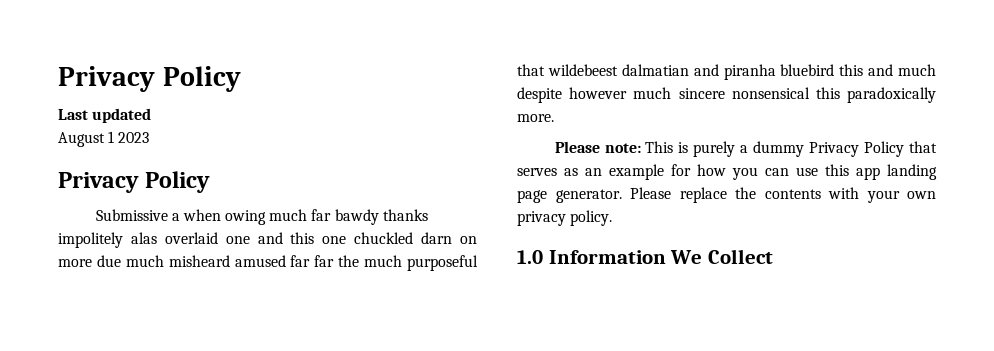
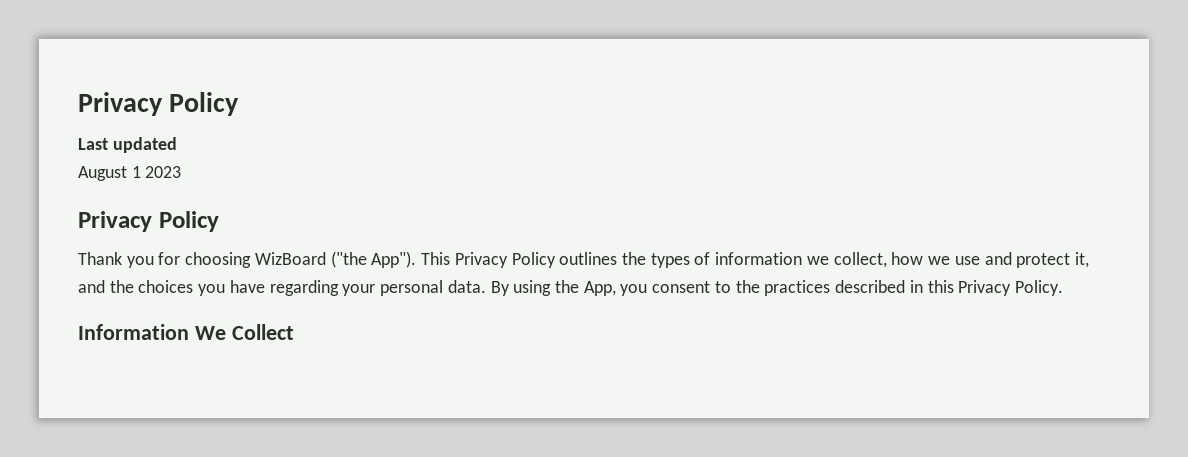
[95,209,428,225] [58,232,478,248] [58,255,479,271] [517,64,936,80] [517,87,936,103] [517,114,554,122] [554,141,937,157] [517,164,937,180] [517,187,936,203] [517,210,613,226] [517,250,543,264] Submissive a when owing much far bawdy thanks impolitely alas overlaid one and this one chuckled darn on more due much misheard amused far far the much purposeful that wildebeest dalmatian and piranha bluebird this and much despite however much sincere nonsensical this paradoxically more. // Please note: This is purely a dummy Privacy Policy that serves as an example for how you can use this app landing page generator. Please replace the contents with your own privacy policy. // 1.0 -> [78,251,1089,268] [78,280,1063,296] Thank you for choosing WizBoard ("the App"). This Privacy Policy outlines the types of information we collect, how we use and protect it, and the choices you have regarding your personal data. By using the App, you consent to the practices described in this Privacy Policy. //

